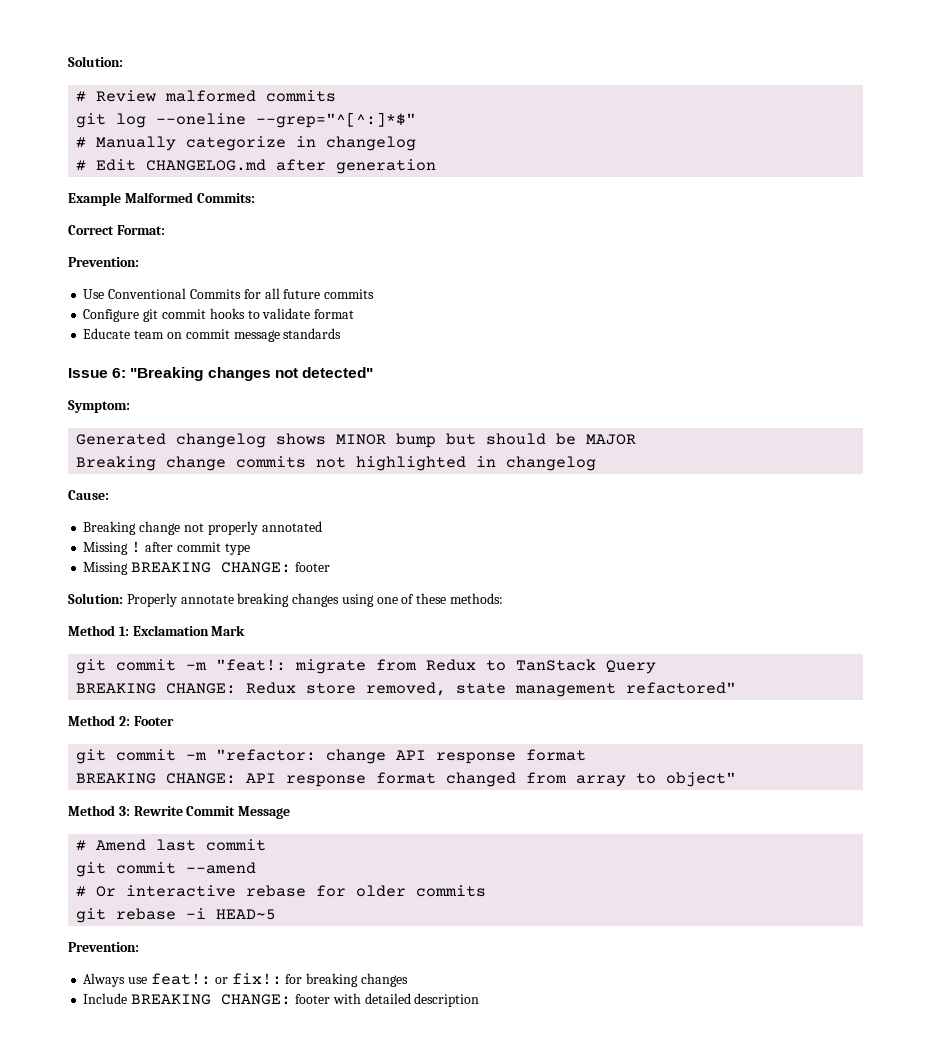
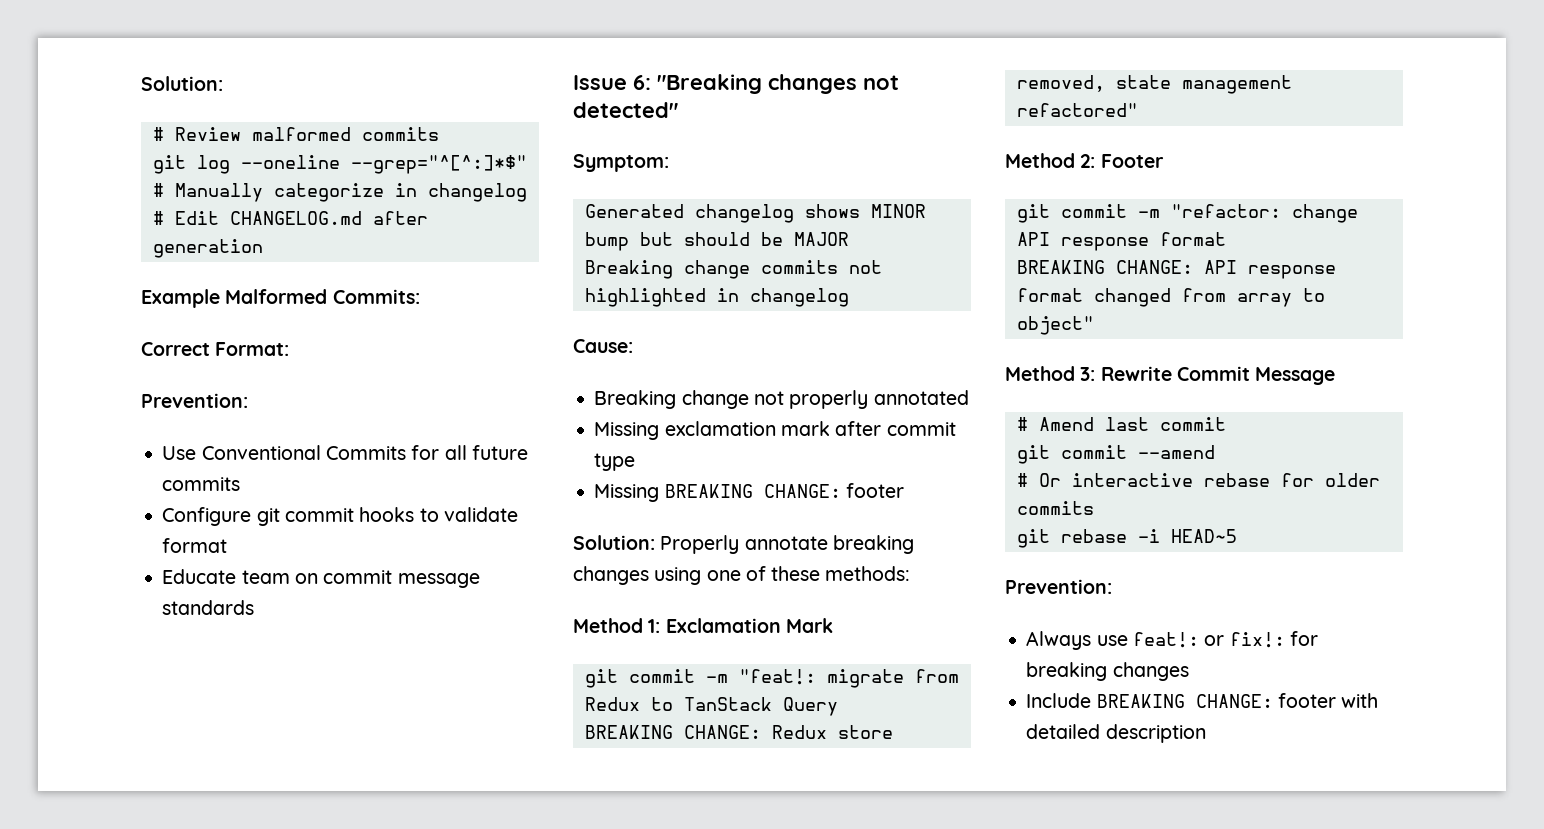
[131,541,142,553] ! -> [664,421,830,436] exclamation mark

